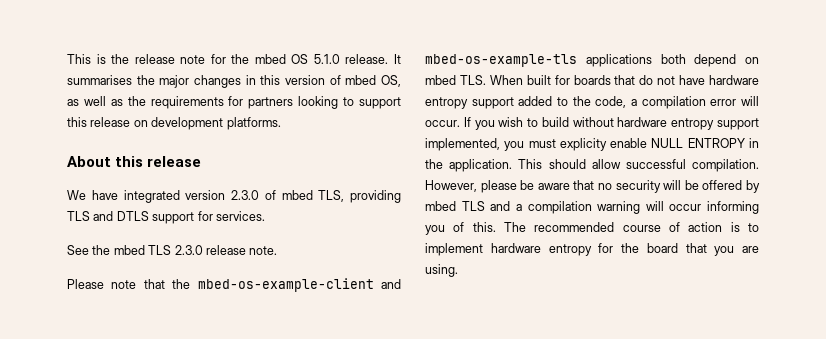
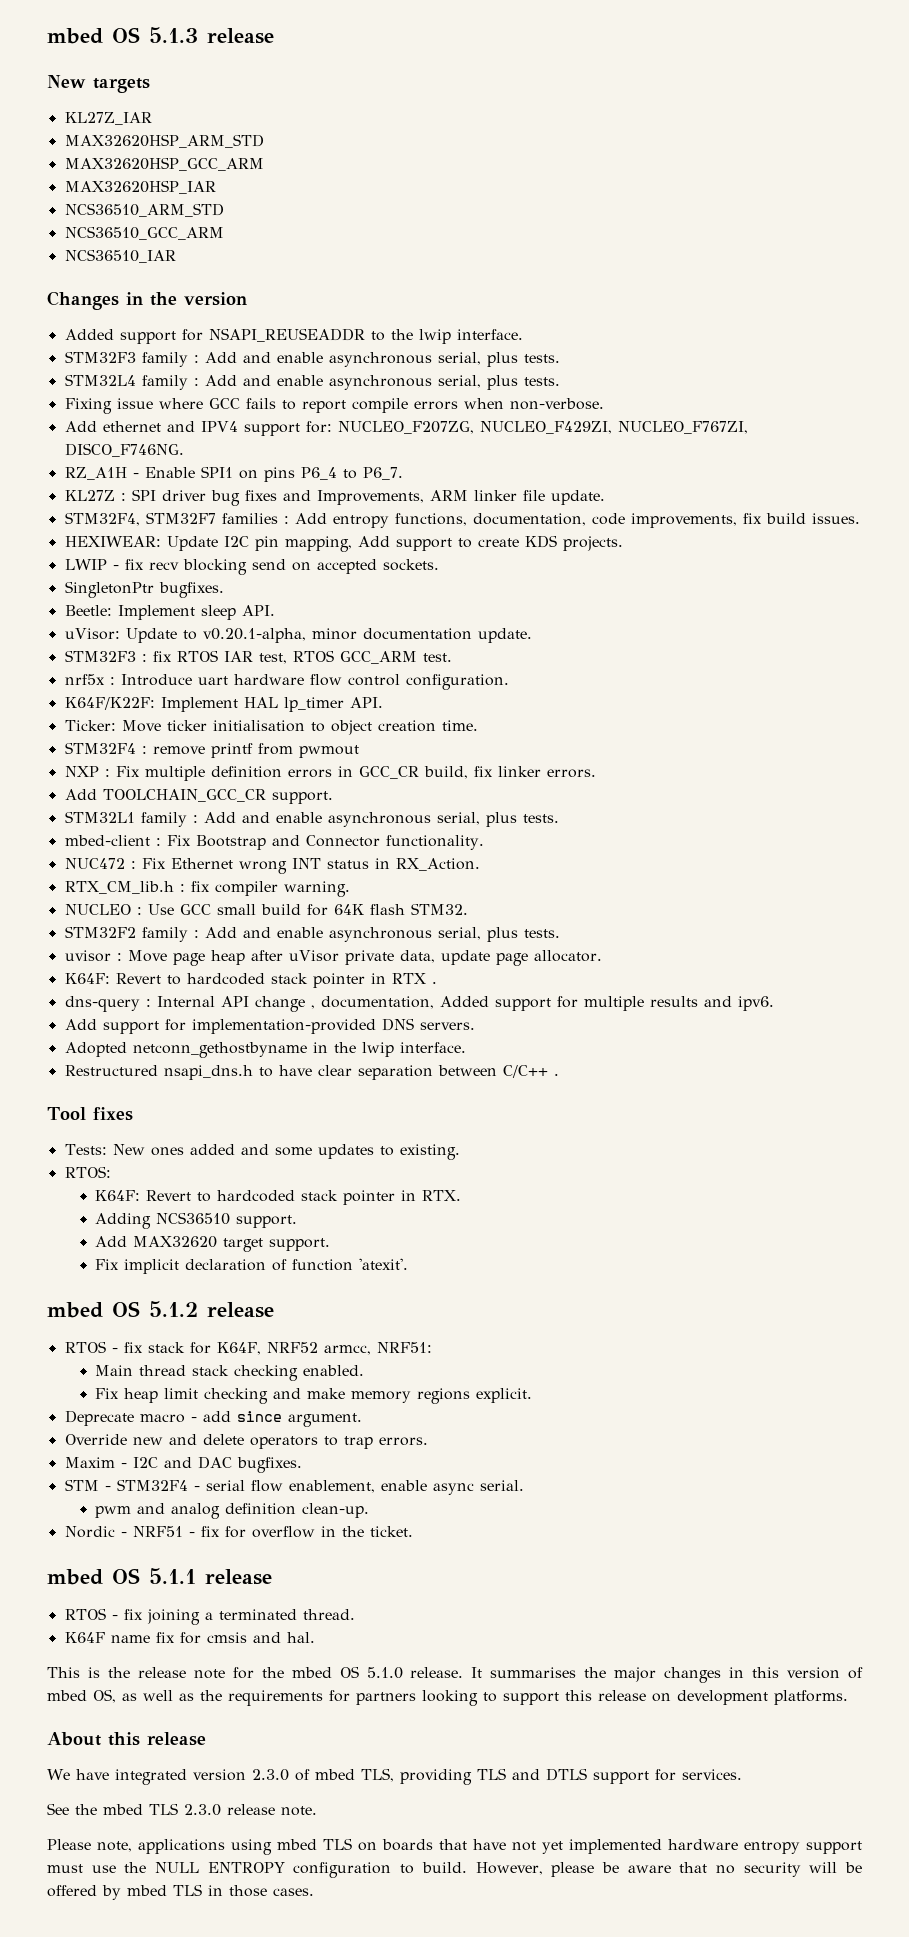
(67, 59) none -> [47,27,274,44] [47,75,150,93] [64,112,152,125] [64,134,264,148] [64,157,264,171] [64,180,216,194] [64,203,224,217] [64,226,224,240] [64,249,176,263] [47,291,247,310] [64,328,523,344] [64,351,560,367] [64,374,560,390] [64,398,604,414] [64,421,748,436] [64,443,184,457] [64,466,403,482] [64,489,605,506] [64,512,860,528] [64,535,623,552] [64,559,439,575] [64,581,224,598] [64,605,275,620] [64,628,532,643] [64,650,452,664] [64,674,509,690] [64,697,383,712] [64,720,478,735] [64,742,359,758] [64,766,596,781] [64,789,333,804] [64,811,559,827] [64,835,484,850] [64,858,480,874] [64,881,350,897] [64,903,468,916] [64,926,560,942] [64,950,602,966] [64,973,437,988] [64,996,774,1012] [64,1018,475,1034] [64,1042,466,1058] [64,1065,559,1080] [47,1107,133,1121] [64,1144,460,1160] [64,1166,111,1178] [95,1190,462,1205] [95,1212,298,1229] [95,1236,331,1252] [95,1258,409,1274] [47,1301,274,1318] [64,1341,432,1355] [95,1365,365,1381] [95,1388,533,1404] [64,1410,362,1427] [64,1434,428,1449] [64,1456,302,1473] [64,1479,524,1495] [95,1503,370,1519] [64,1526,413,1538] [47,1568,272,1585] [64,1608,355,1625] [64,1632,315,1644] mbed OS 5.1.3 release // New targets // KL27Z_IAR // MAX32620HSP_ARM_STD // MAX32620HSP_GCC_ARM // MAX32620HSP_IAR // NCS36510_ARM_STD // NCS36510_GCC_ARM // NCS36510_IAR // Changes in the version // Added support for NSAPI_REUSEADDR to the lwip interface. // STM32F3 family : Add and enable asynchronous serial, plus tests. // STM32L4 family : Add and enable asynchronous serial, plus tests. // Fixing issue where GCC fails to report compile errors when non-verbose. // Add ethernet and IPV4 support for: NUCLEO_F207ZG, NUCLEO_F429ZI, NUCLEO_F767ZI, DISCO_F746NG. // RZ_A1H - Enable SPI1 on pins P6_4 to P6_7. // KL27Z : SPI driver bug fixes and Improvements, ARM linker file update. // STM32F4, STM32F7 families : Add entropy functions, documentation, code improvements, fix build issues. // HEXIWEAR: Update I2C pin mapping, Add support to create KDS projects. // LWIP - fix recv blocking send on accepted sockets. // SingletonPtr bugfixes. // Beetle: Implement sleep API. // uVisor: Update to v0.20.1-alpha, minor documentation update. // STM32F3 : fix RTOS IAR test, RTOS GCC_ARM test. // nrf5x : Introduce uart hardware flow control configuration. // K64F/K22F: Implement HAL lp_timer API. // Ticker: Move ticker initialisation to object creation time. // STM32F4 : remove printf from pwmout // NXP : Fix multiple definition errors in GCC_CR build, fix linker errors. // Add TOOLCHAIN_GCC_CR support. // STM32L1 family : Add and enable asynchronous serial, plus tests. // mbed-client : Fix Bootstrap and Connector functionality. // NUC472 : Fix Ethernet wrong INT status in RX_Action. // RTX_CM_lib.h : fix compiler warning. // NUCLEO : Use GCC small build for 64K flash STM32. // STM32F2 family : Add and enable asynchronous serial, plus tests. // uvisor : Move page heap after uVisor private data, update page allocator. // K64F: Revert to hardcoded stack pointer in RTX . // dns-query : Internal API change , documentation, Added support for multiple results and ipv6. // Add support for implementation-provided DNS servers. // Adopted netconn_gethostbyname in the lwip interface. // Restructured nsapi_dns.h to have clear separation between C/C++ . // Tool fixes // Tests: New ones added and some updates to existing. // RTOS: // K64F: Revert to hardcoded stack pointer in RTX. // Adding NCS36510 support. // Add MAX32620 target support. // Fix implicit declaration of function 'atexit'. // mbed OS 5.1.2 release // RTOS - fix stack for K64F, NRF52 armcc, NRF51: // Main thread stack checking enabled. // Fix heap limit checking and make memory regions explicit. // Deprecate macro - add since argument. // Override new and delete operators to trap errors. // Maxim - I2C and DAC bugfixes. // STM - STM32F4 - serial flow enablement, enable async serial. // pwm and analog definition clean-up. // Nordic - NRF51 - fix for overflow in the ticket. // mbed OS 5.1.1 release // RTOS - fix joining a terminated thread. // K64F name fix for cmsis and hal. //
[111,278,401,292] [425,54,759,67] [425,75,759,85] [425,96,759,109] [425,117,759,130] [425,138,759,151] [425,159,759,172] note that the mbed-os-example-client and mbed-os-example-tls applications both depend on mbed TLS. When built for boards that do not have hardware entropy support added to the code, a compilation error will occur. If you wish to build without hardware entropy support implemented, you must explicity enable NULL ENTROPY in the application. This should allow successful compilation. -> [97,1838,862,1855] [47,1862,467,1878] note, applications using mbed TLS on boards that have not yet implemented hardware entropy support must use the NULL ENTROPY configuration to build.
[490,201,759,214] [425,222,759,235] [425,243,759,256] [425,264,458,277] and a compilation warning will occur informing you of this. The recommended course of action is to implement hardware entropy for the board that you are using. -> [208,1885,314,1897] in those cases.

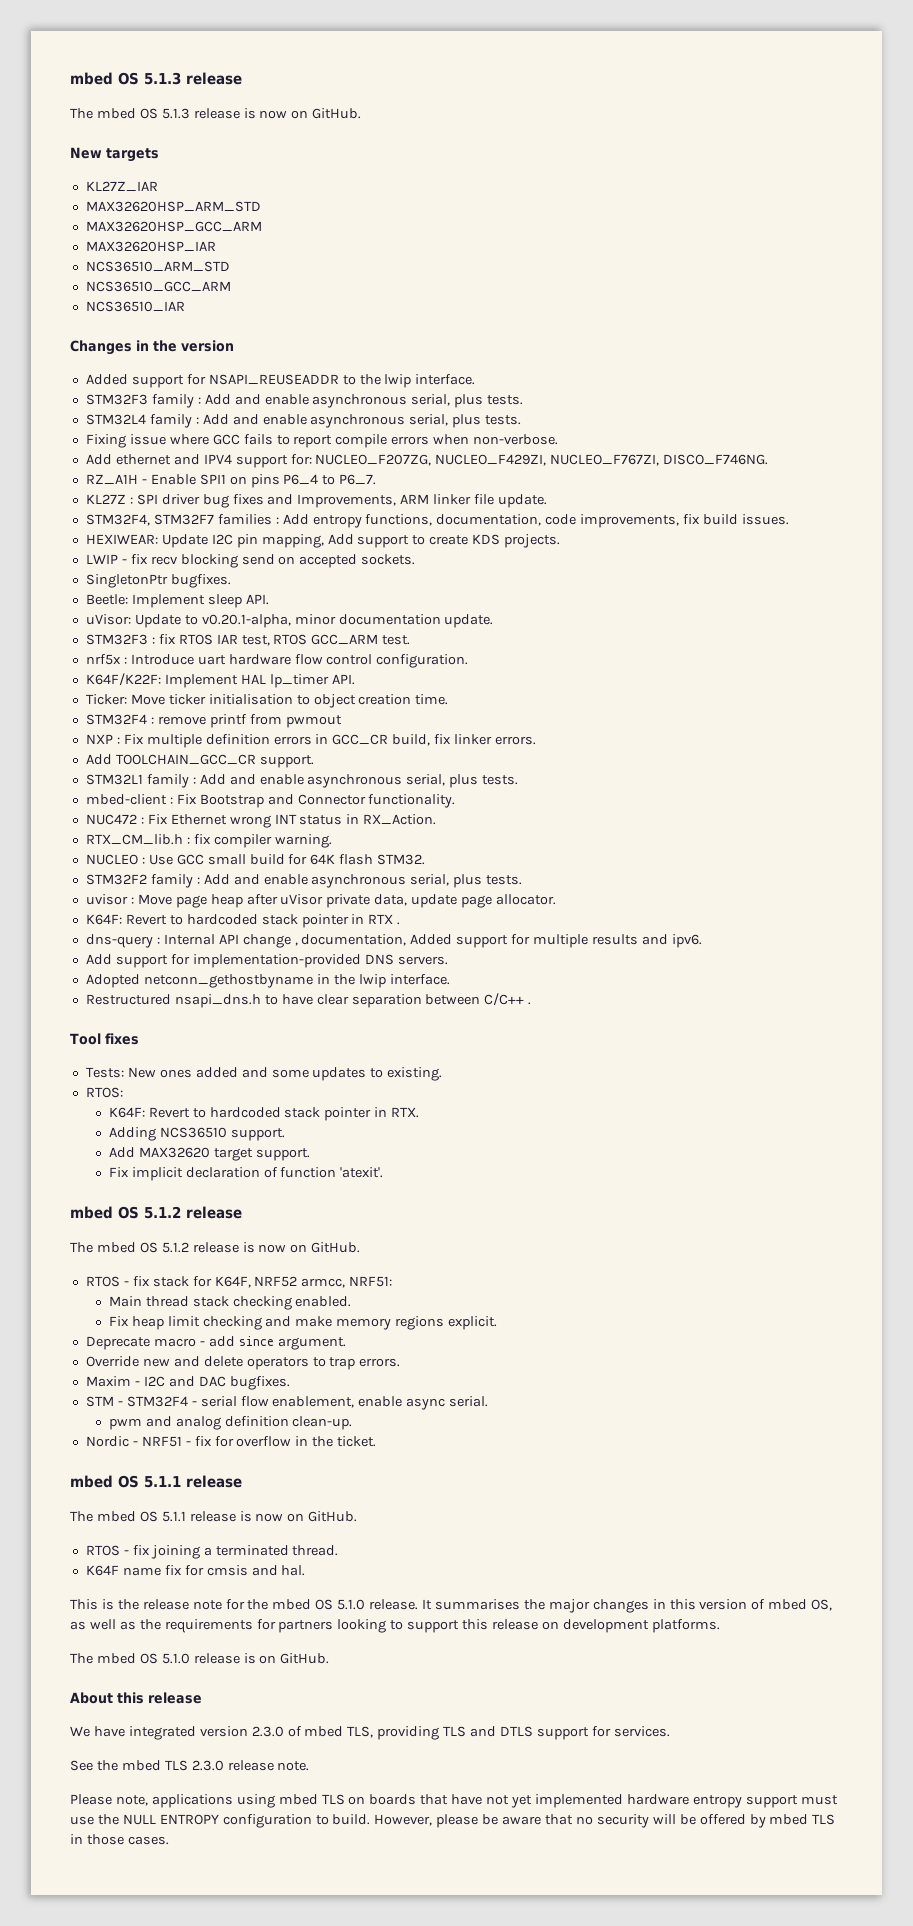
[47,27,274,44] mbed OS 5.1.3 release -> [70,72,242,85] [70,108,362,119] mbed OS 5.1.3 release // The mbed OS 5.1.3 release is now on GitHub.
(274, 1310) none -> [70,1242,361,1253] // The mbed OS 5.1.2 release is now on GitHub.
(272, 1577) none -> [70,1511,358,1522] // The mbed OS 5.1.1 release is now on GitHub.
(848, 1697) none -> [70,1653,330,1664] // The mbed OS 5.1.0 release is on GitHub.

